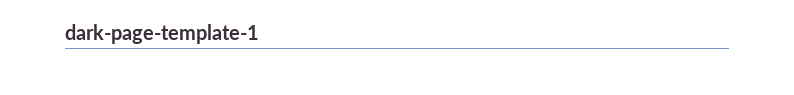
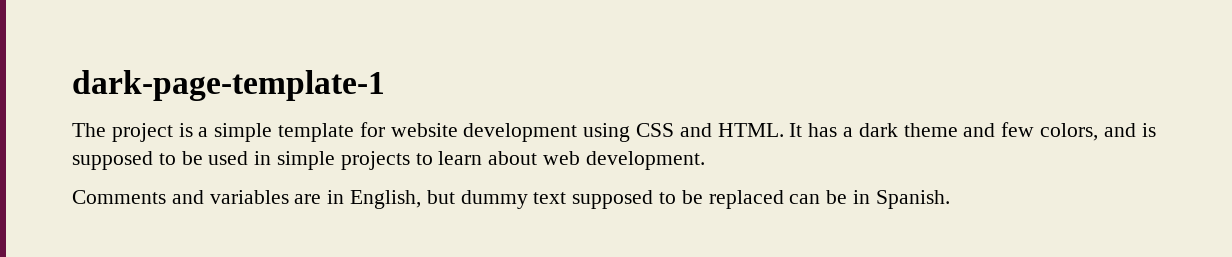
(259, 34) none -> [72,122,1156,142] [72,151,705,170] [72,190,950,209] // The project is a simple template for website development using CSS and HTML. It has a dark theme and few colors, and is supposed to be used in simple projects to learn about web development. // Comments and variables are in English, but dummy text supposed to be replaced can be in Spanish.

